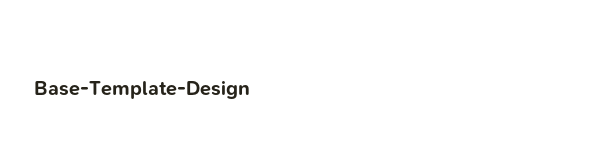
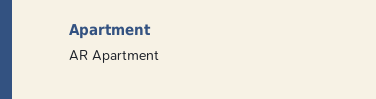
[34,80,250,99] Base-Template-Design -> [69,24,151,39] [69,50,159,63] Apartment // AR Apartment

